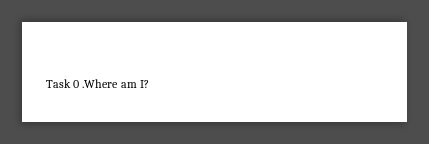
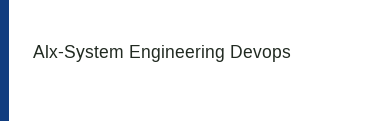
[46,79,149,88] Task 0 .Where am I? -> [33,45,291,62] Alx-System Engineering Devops

